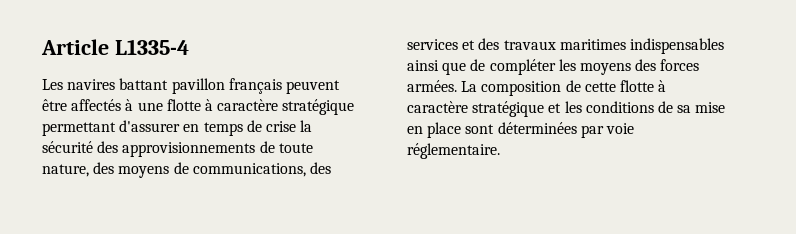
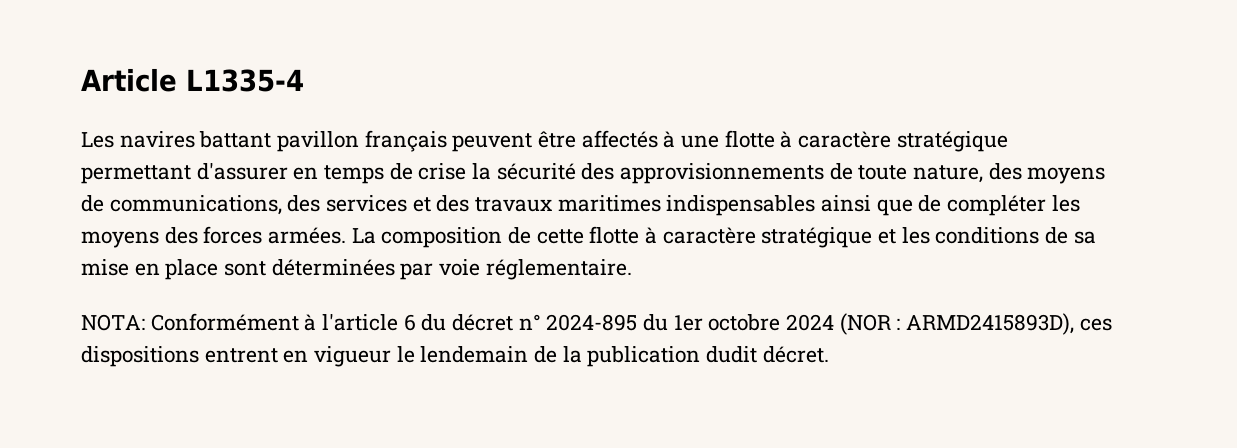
(500, 151) none -> [81,313,1112,335] [81,346,829,367] // NOTA: Conformément à l'article 6 du décret n° 2024-895 du 1er octobre 2024 (NOR : ARMD2415893D), ces dispositions entrent en vigueur le lendemain de la publication dudit décret.

